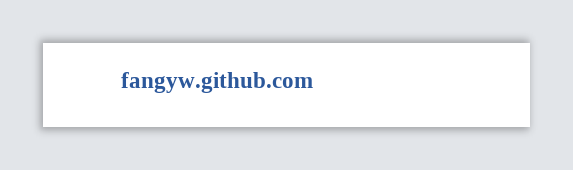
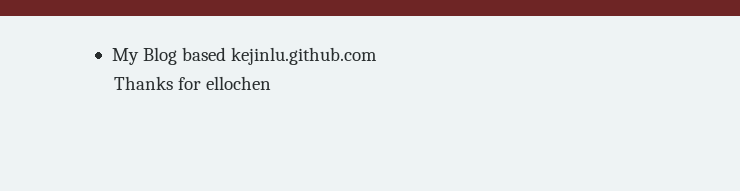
[121,72,313,93] fangyw.github.com -> [111,47,378,65] [113,76,272,90] My Blog based kejinlu.github.com // Thanks for ellochen

